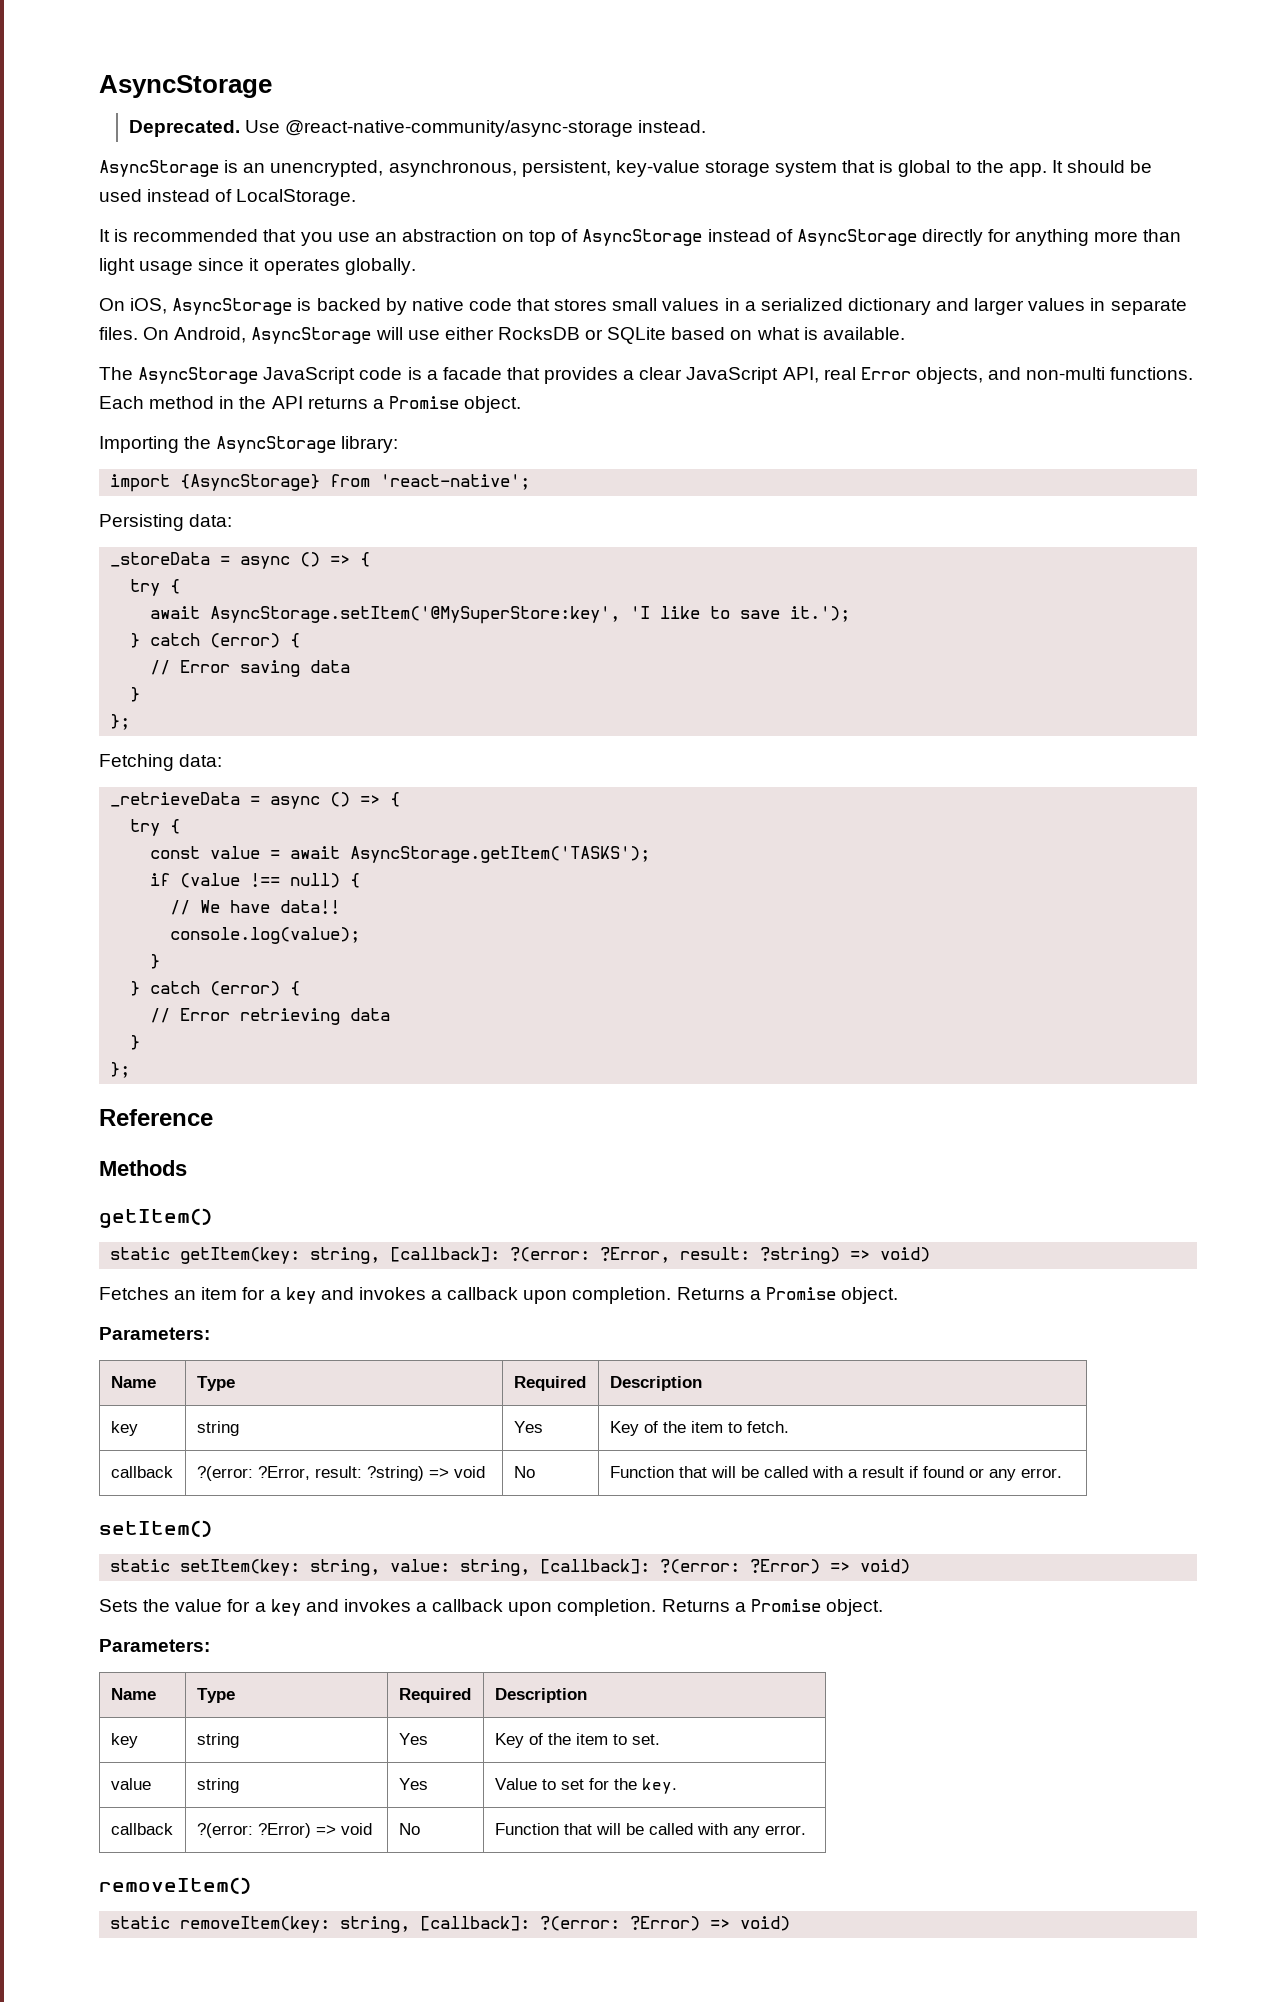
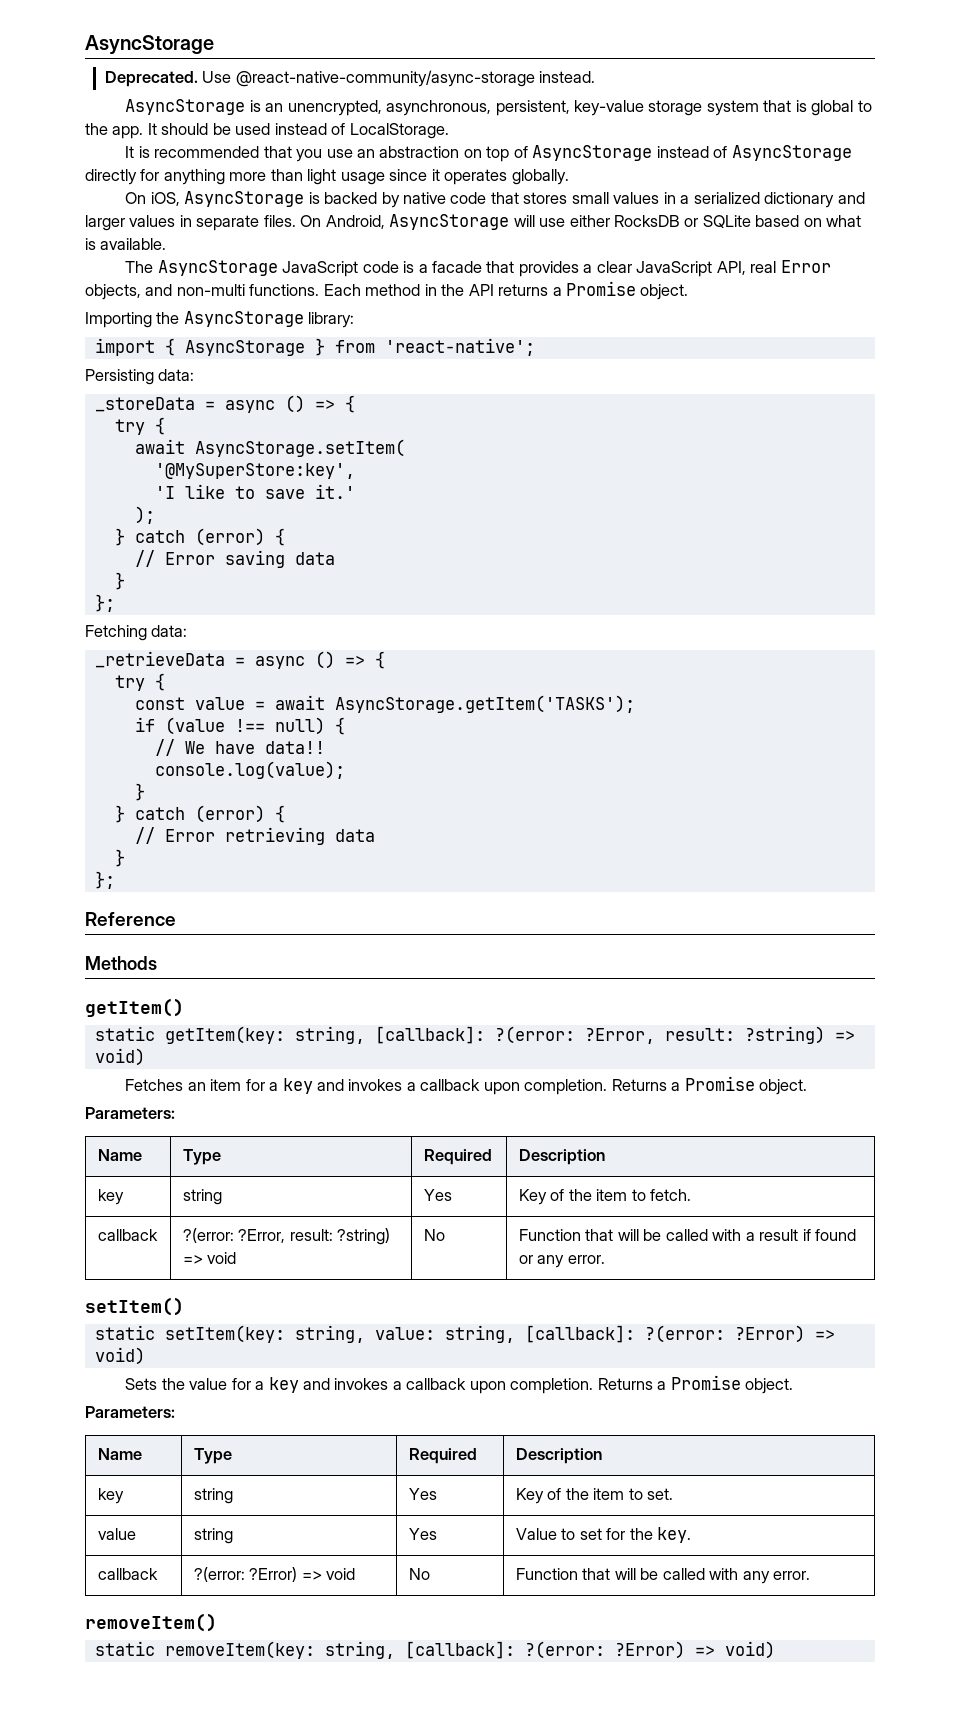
[180,474,321,491] {AsyncStorage} -> [164,338,325,356] { AsyncStorage }
[210,606,621,624] AsyncStorage.setItem('@MySuperStore:key', -> [194,439,405,457] [154,463,355,479] AsyncStorage.setItem( // '@MySuperStore:key', //
[790,606,851,622] it.'); -> [314,484,355,499] [134,506,155,524] it.' // );

